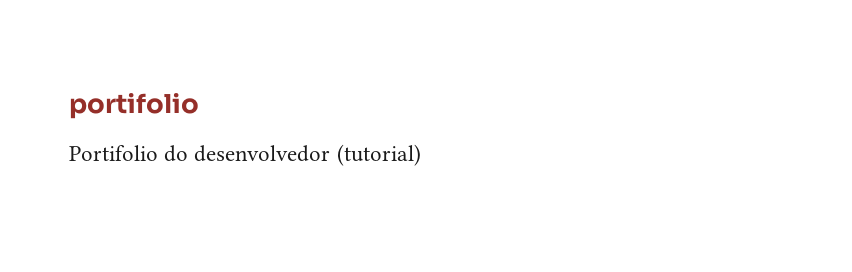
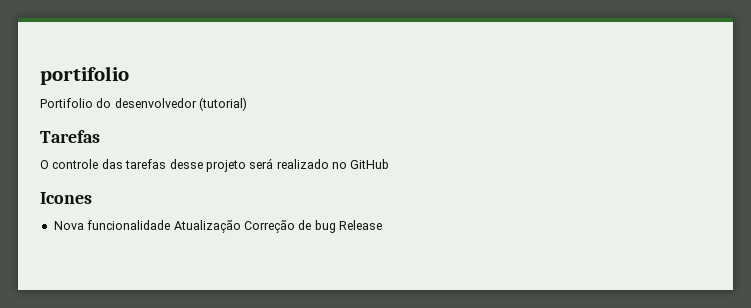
(421, 155) none -> [40,130,100,143] [40,158,390,172] [40,192,92,204] [53,220,382,233] // Tarefas // O controle das tarefas desse projeto será realizado no GitHub // Icones // Nova funcionalidade Atualização Correção de bug Release

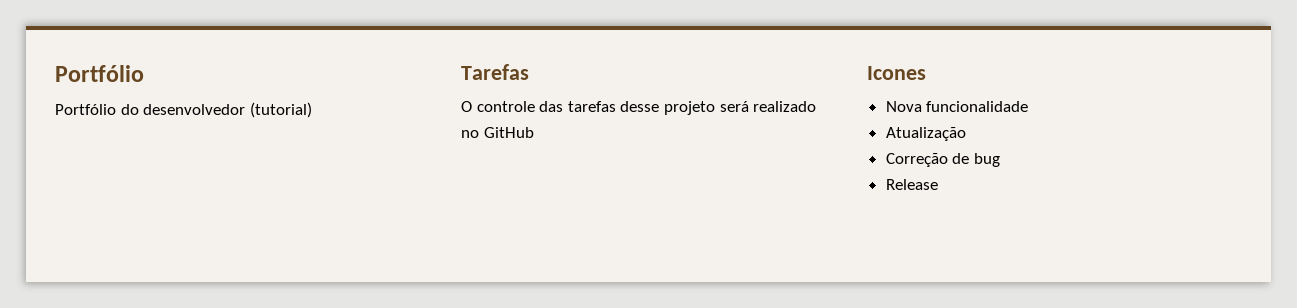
[40,66,129,85] [40,98,93,108] portifolio // Portifolio -> [55,65,144,82] [55,104,116,115] Portfólio // Portfólio
(171, 225) none -> (1029, 106) //
(241, 226) none -> (966, 134) //
(336, 226) none -> (1000, 160) //

